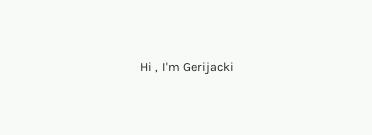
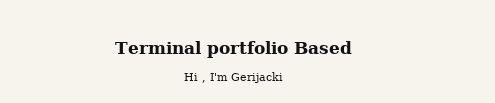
(139, 66) none -> [114,41,352,58] Terminal portfolio Based //

